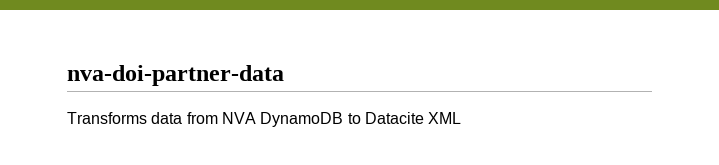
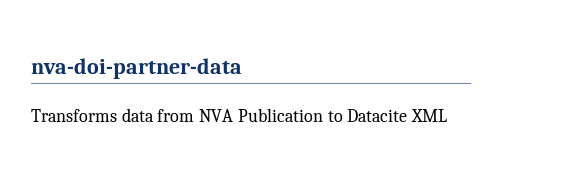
[260,112,344,127] DynamoDB -> [237,108,323,122] Publication

